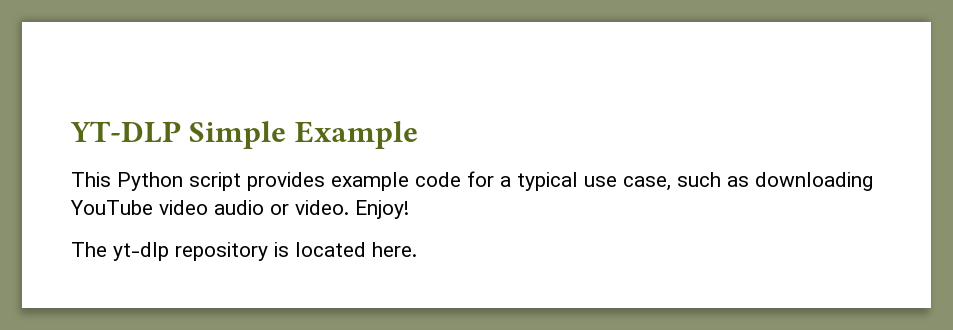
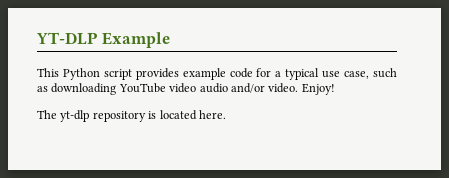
[189,121,287,149] Simple -> (98, 38) none
[270,204,289,215] or -> [230,83,265,93] and/or

